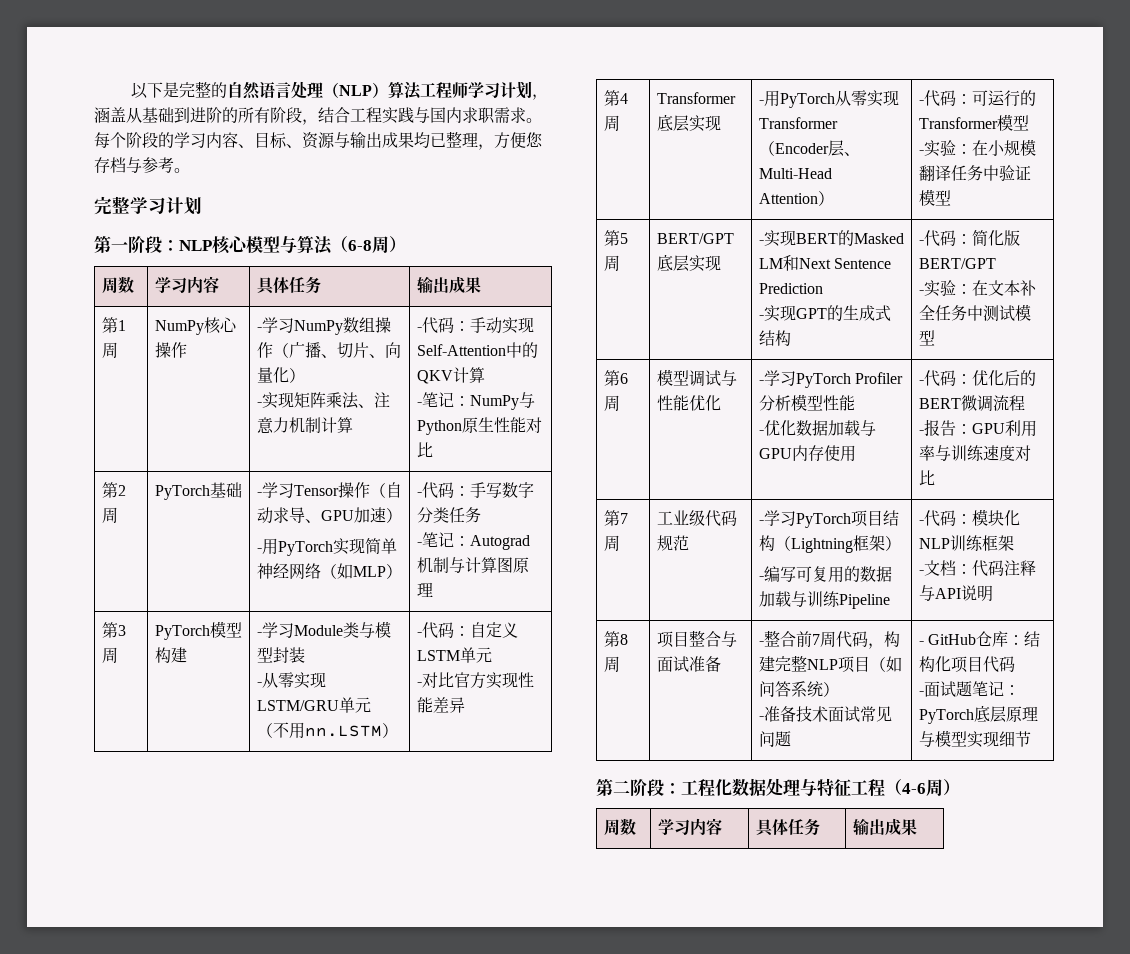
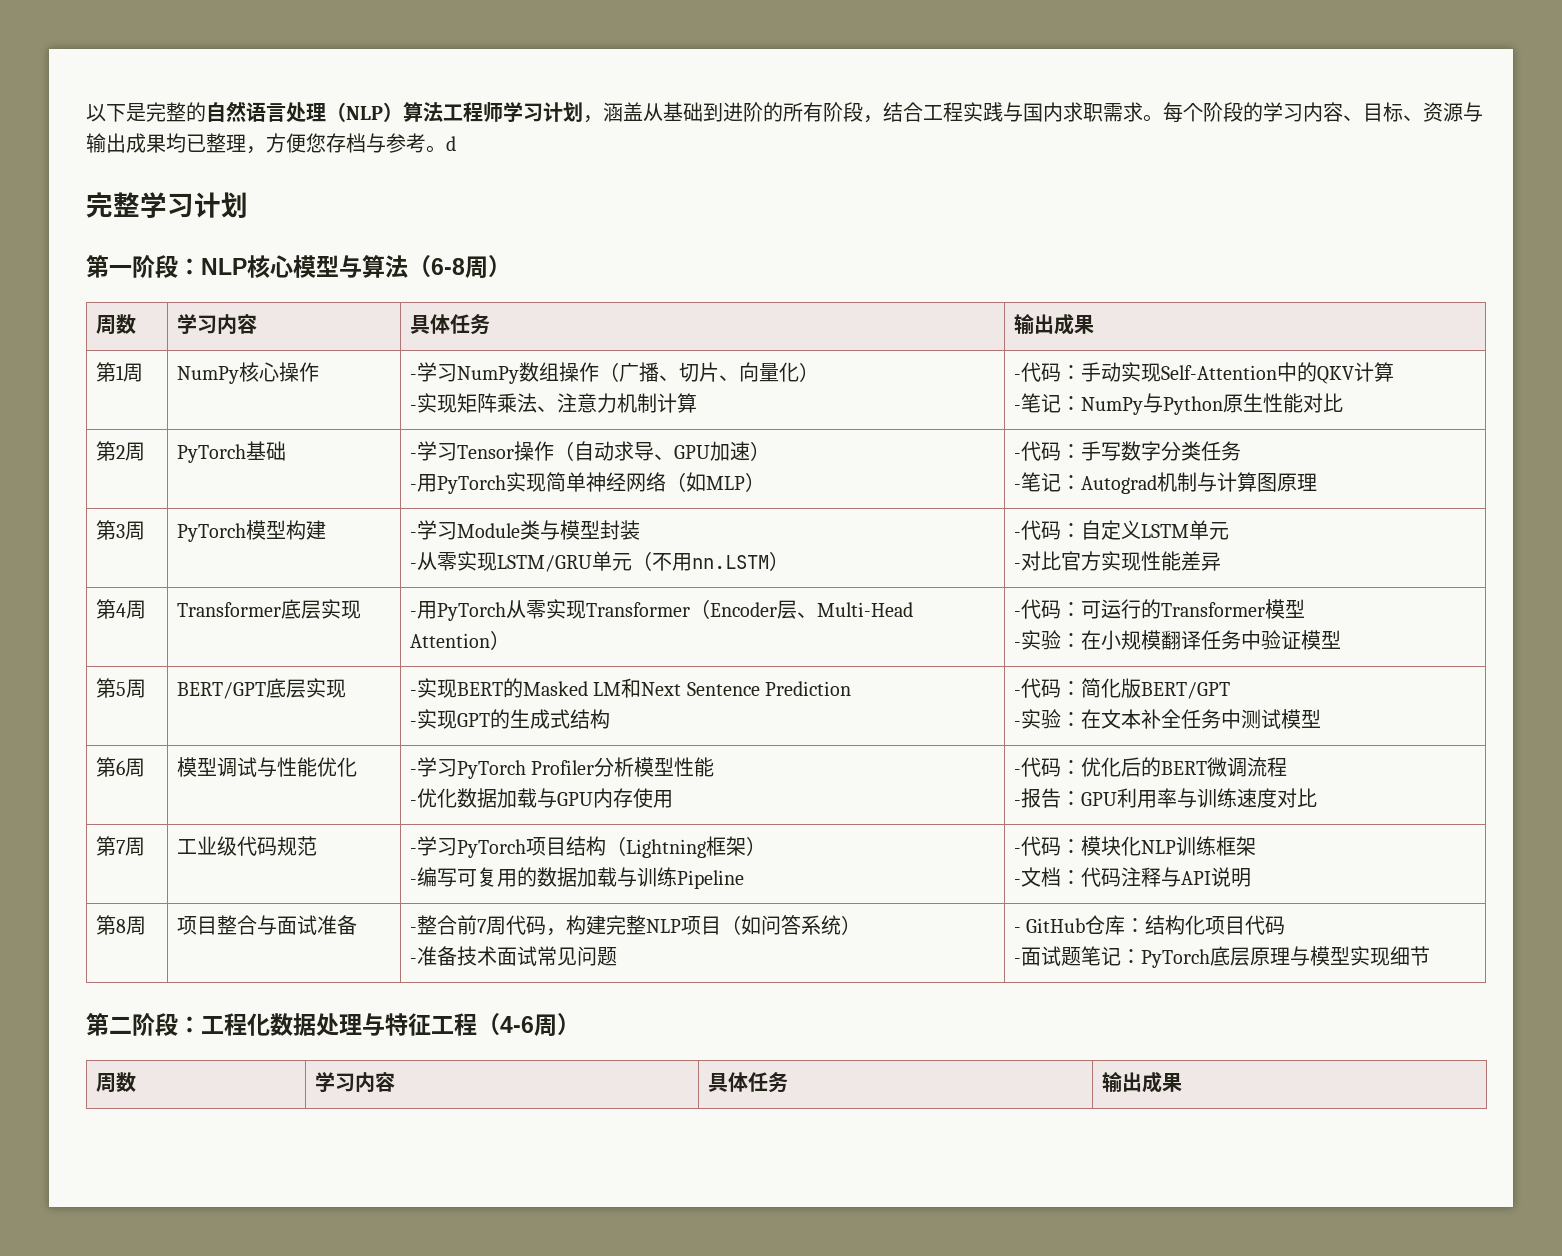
(190, 170) none -> [446,136,456,151] d

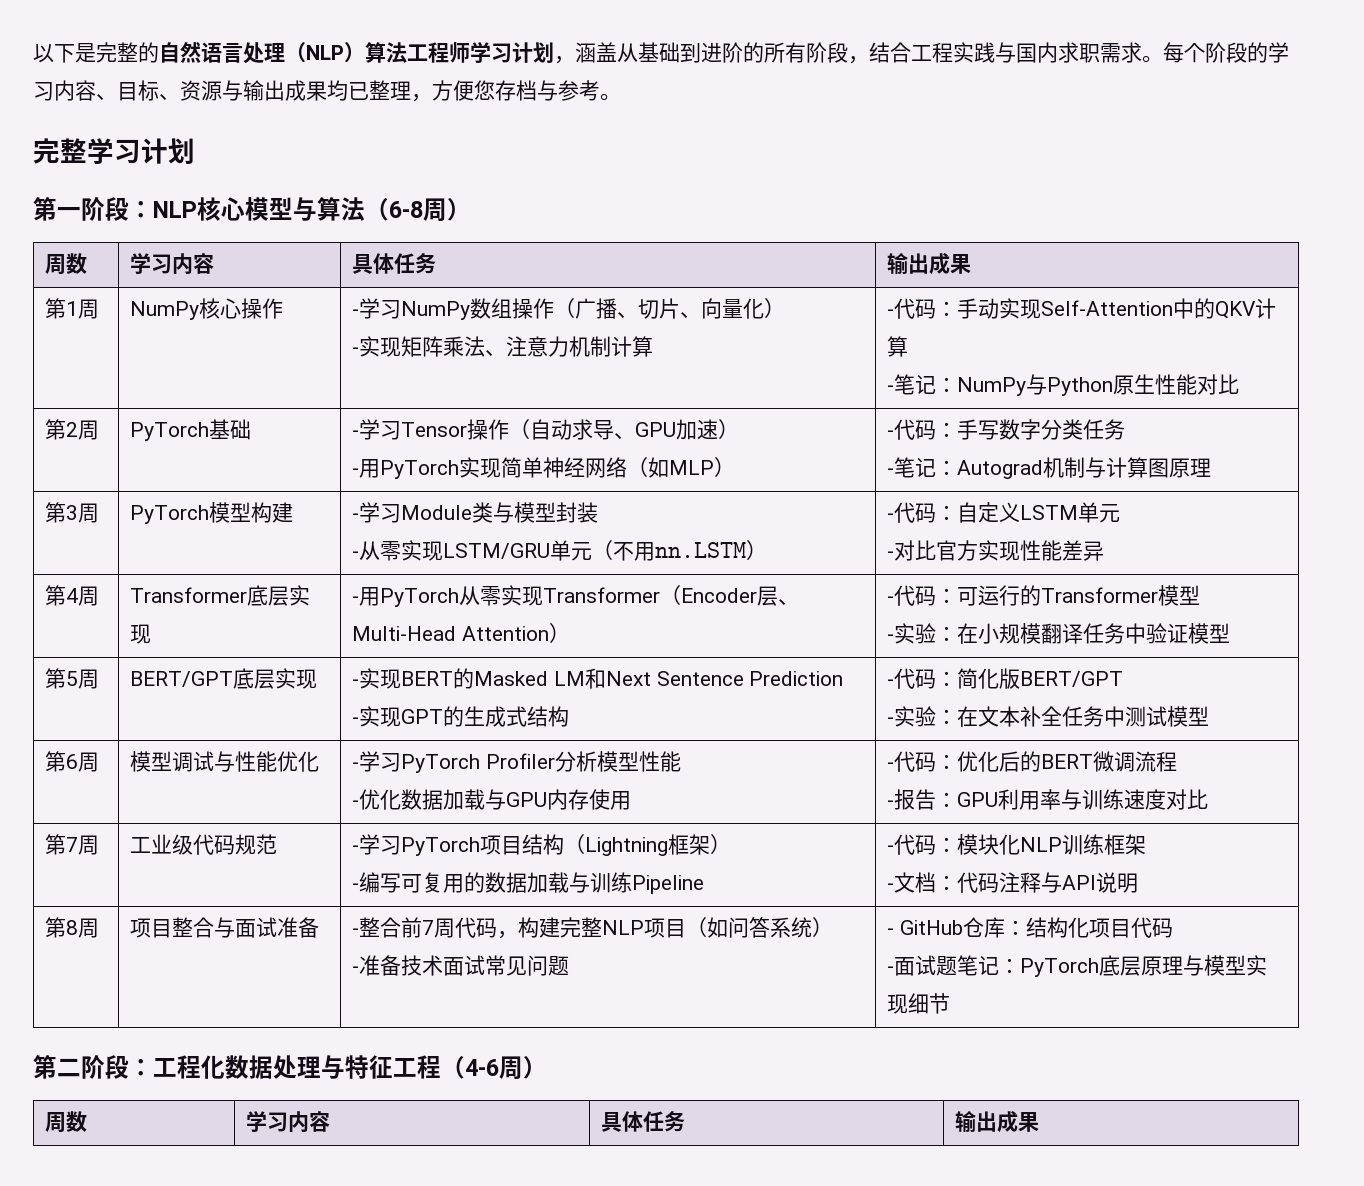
[446,136,456,151] d -> (621, 97) none

